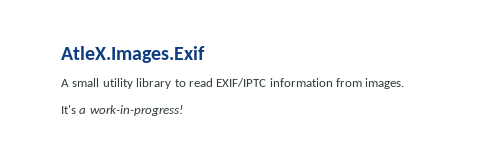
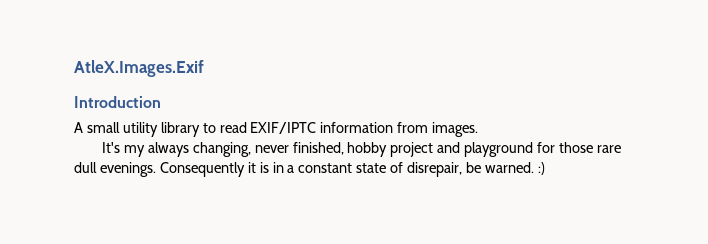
(205, 54) none -> [74,96,161,108] // Introduction
[79,105,183,116] a work-in-progress! -> [123,142,621,157] [74,162,545,177] my always changing, never finished, hobby project and playground for those rare dull evenings. Consequently it is in a constant state of disrepair, be warned. :)

